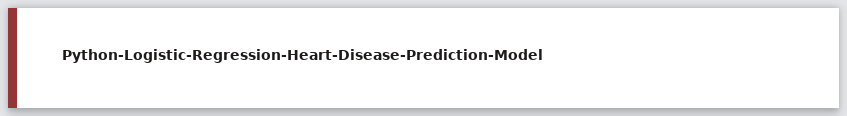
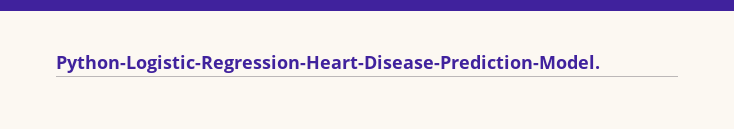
[62,49,543,63] Python-Logistic-Regression-Heart-Disease-Prediction-Model -> [56,55,600,73] Python-Logistic-Regression-Heart-Disease-Prediction-Model.

